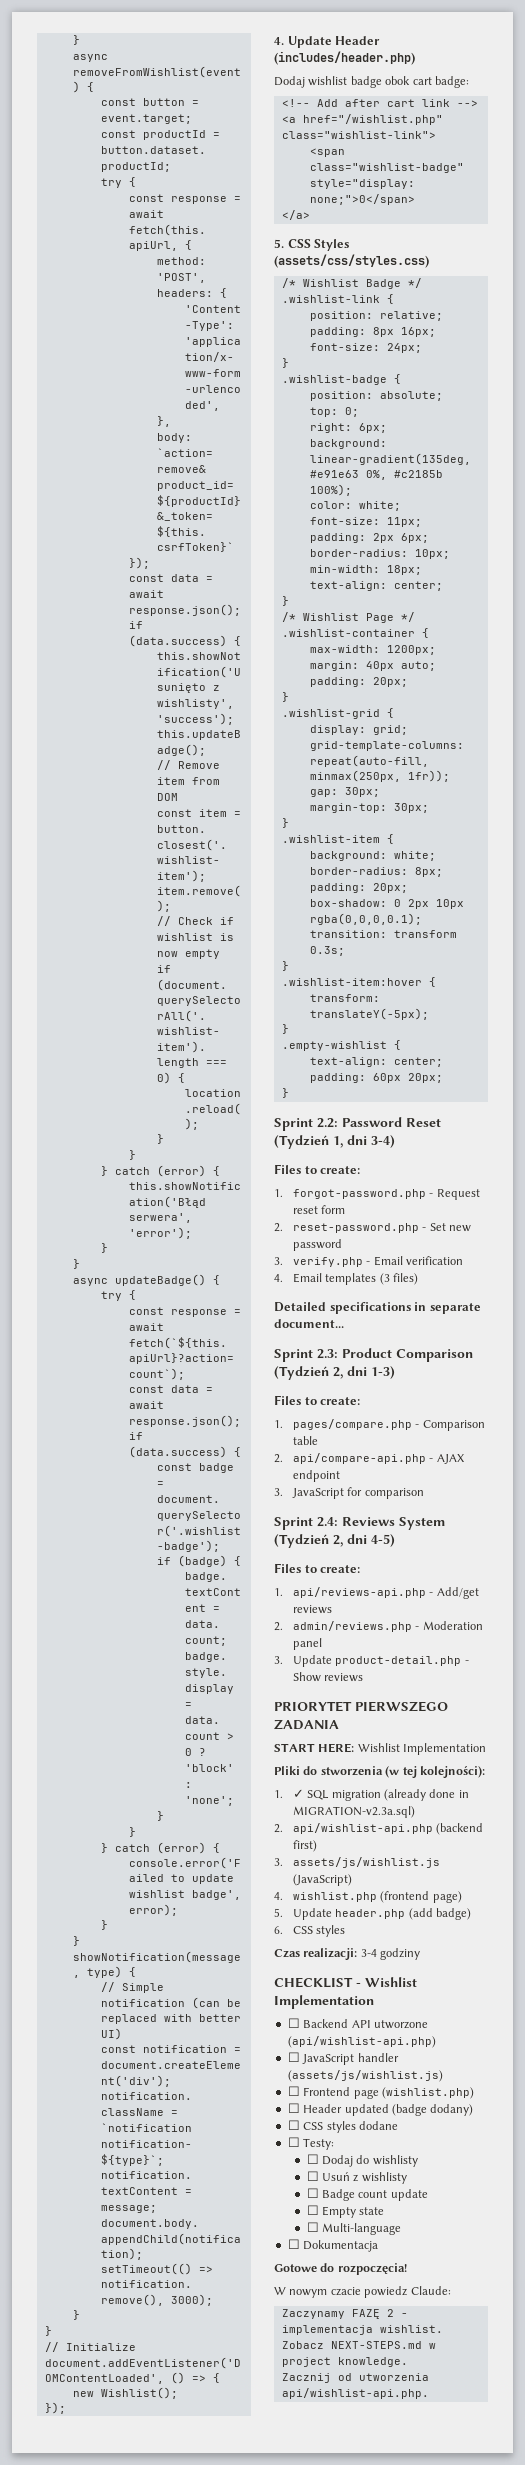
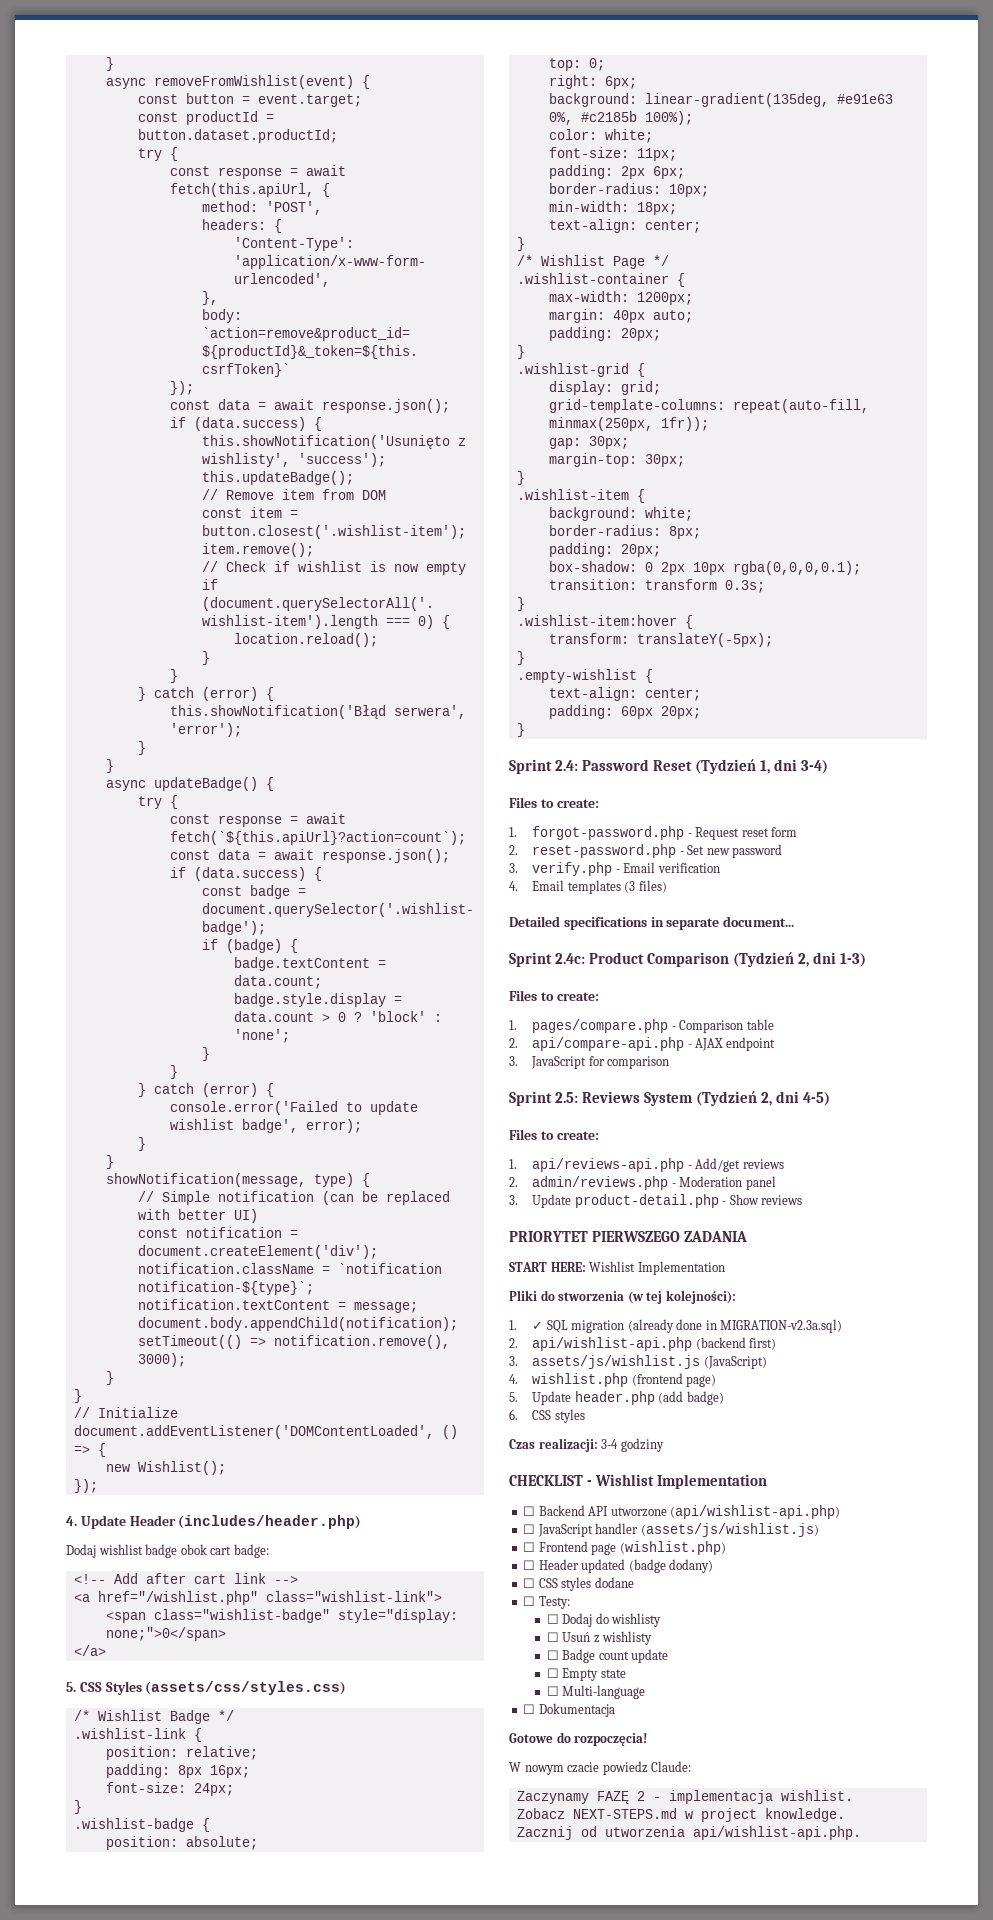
[317,1118,338,1128] 2.2: -> [555,760,579,771] 2.4:
[317,1349,338,1359] 2.3: -> [555,953,586,964] 2.4c:
[317,1517,338,1527] 2.4: -> [555,1092,579,1103] 2.5:

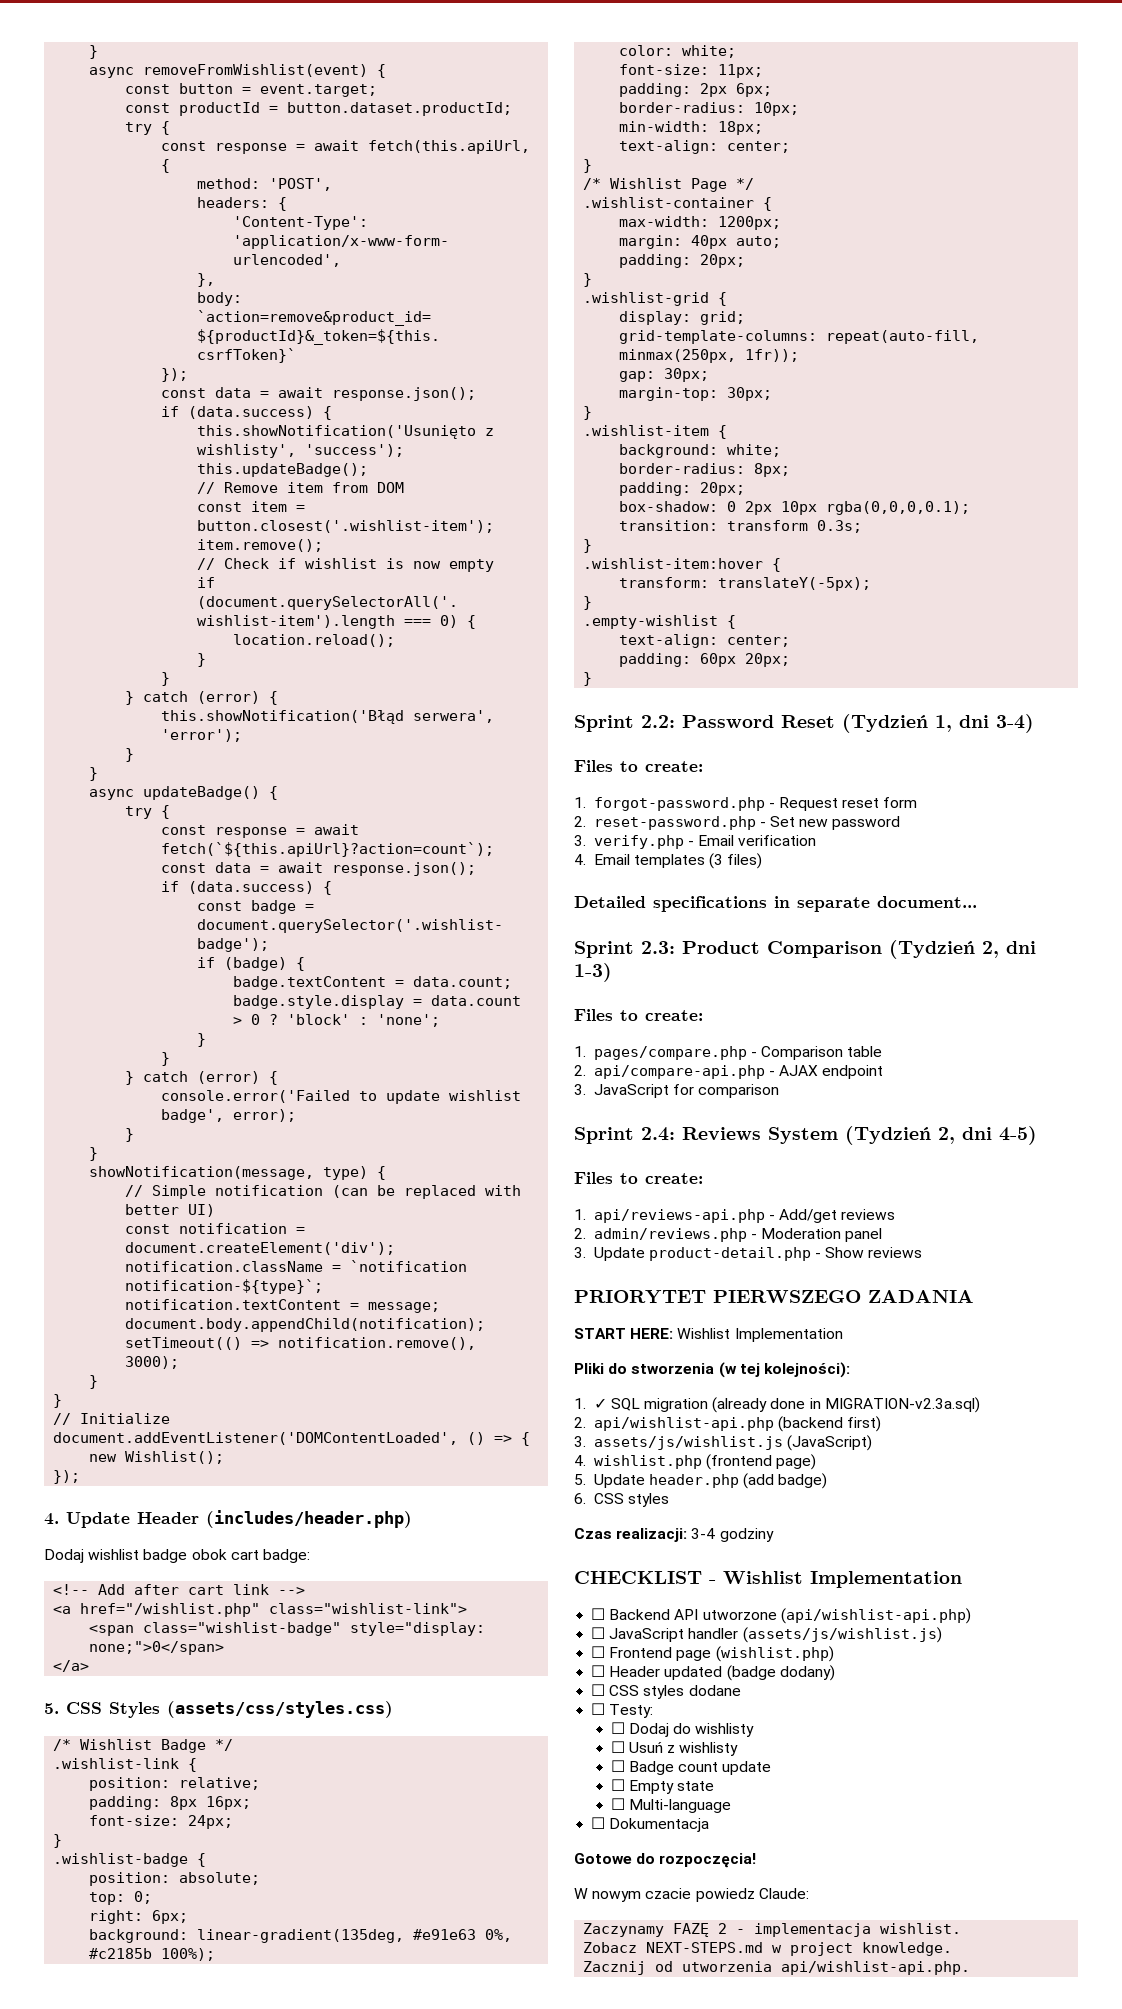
[555,760,579,771] 2.4: -> [641,715,675,728] 2.2:
[555,953,586,964] 2.4c: -> [641,941,675,954] 2.3:
[555,1092,579,1103] 2.5: -> [641,1127,675,1141] 2.4:

